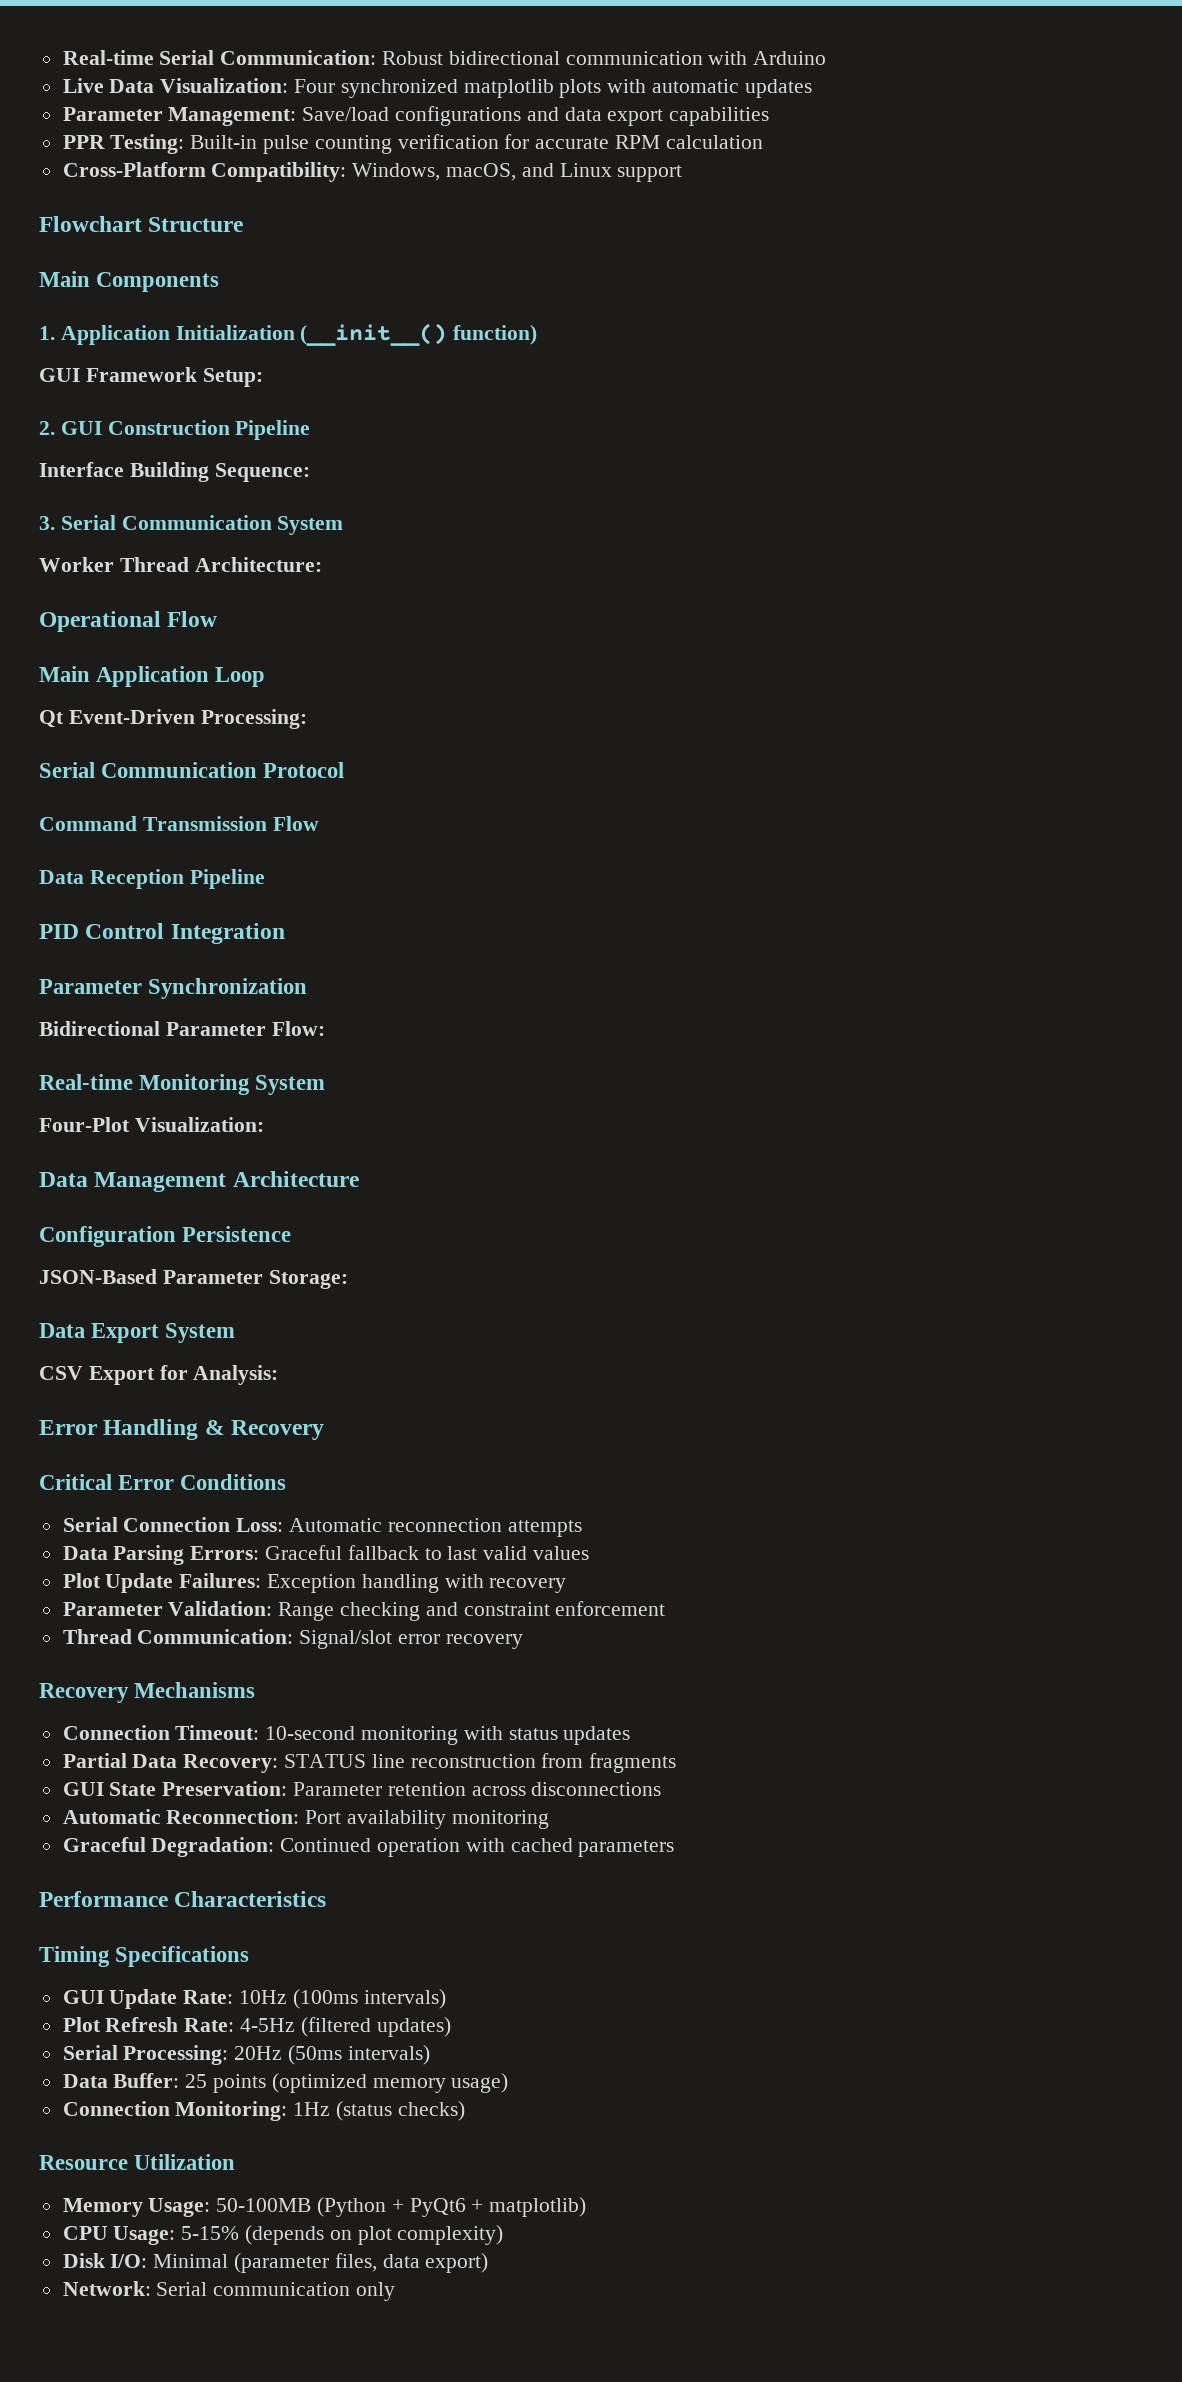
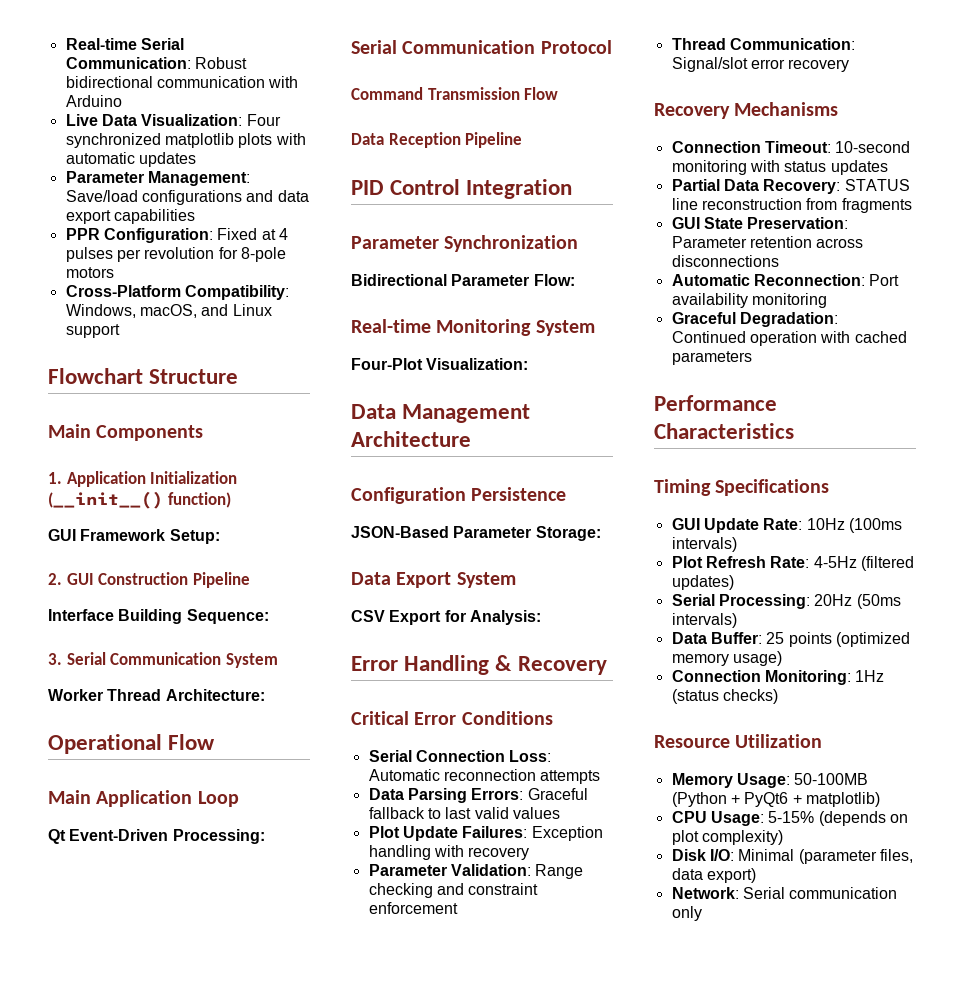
[110,134,763,154] Testing: Built-in pulse counting verification for accurate RPM calculation -> [103,228,288,243] [65,247,286,262] [65,267,114,278] Configuration: Fixed at 4 pulses per revolution for 8-pole motors

